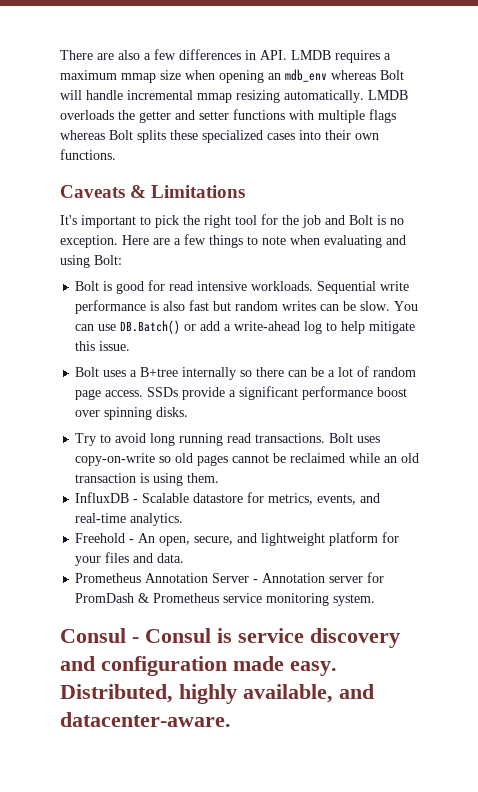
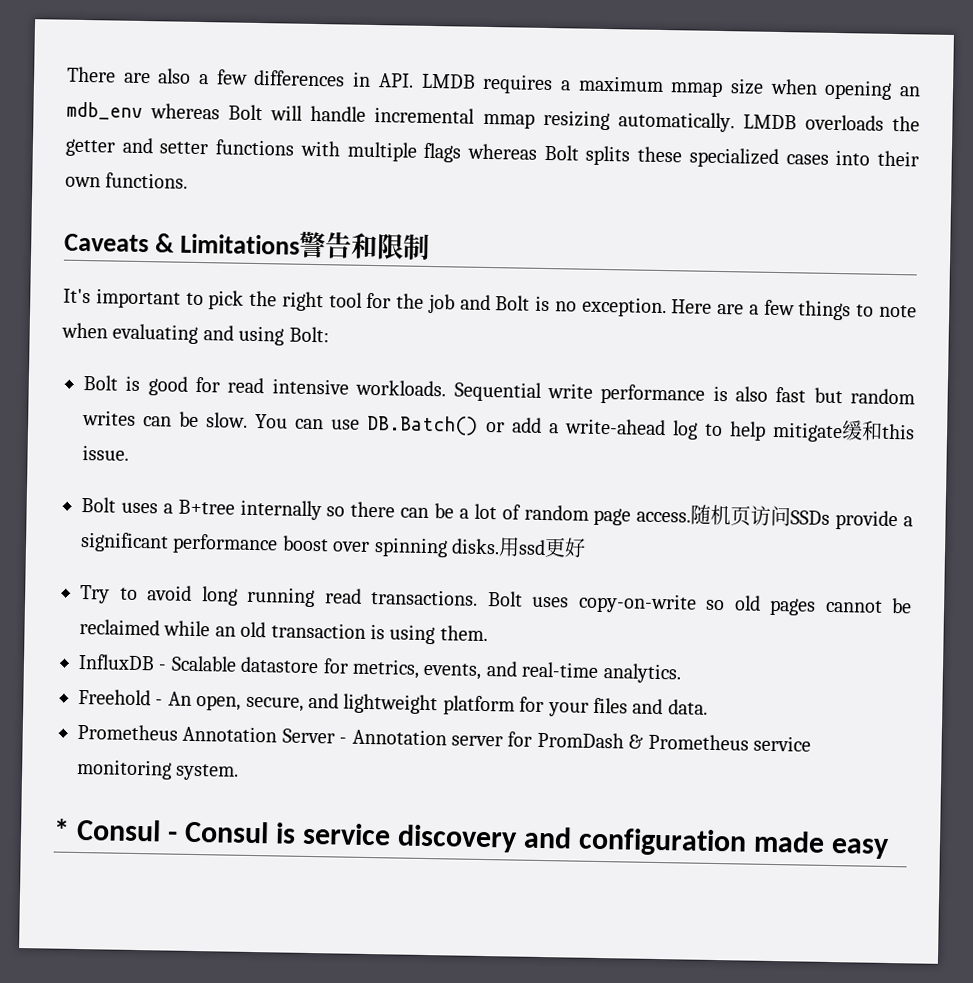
(246, 191) none -> [299,231,431,260] 警告和限制
(416, 327) none -> [841,420,884,441] 缓和
(144, 393) none -> [690,504,792,527] 随机页访问
(189, 412) none -> [497,537,586,558] 用ssd更好
(376, 600) none -> [53,818,70,840] *
[290,661,337,676] [60,684,374,704] [60,712,231,727] easy. Distributed, highly available, and datacenter-aware. -> [830,838,890,860] easy

